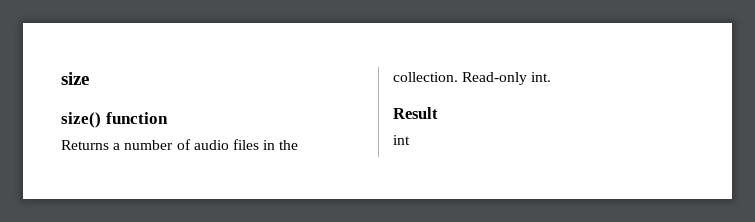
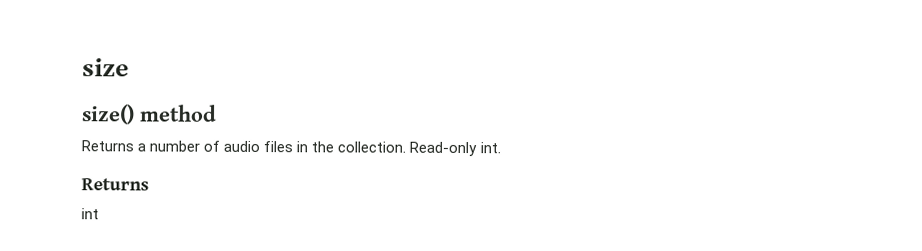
[105,112,168,124] function -> [140,104,217,122] method
[393,107,438,119] Result -> [81,178,149,191] Returns

